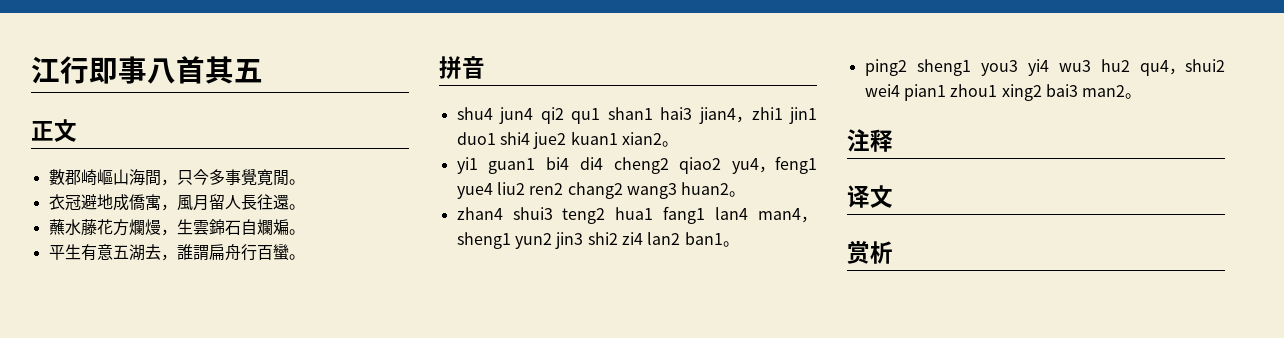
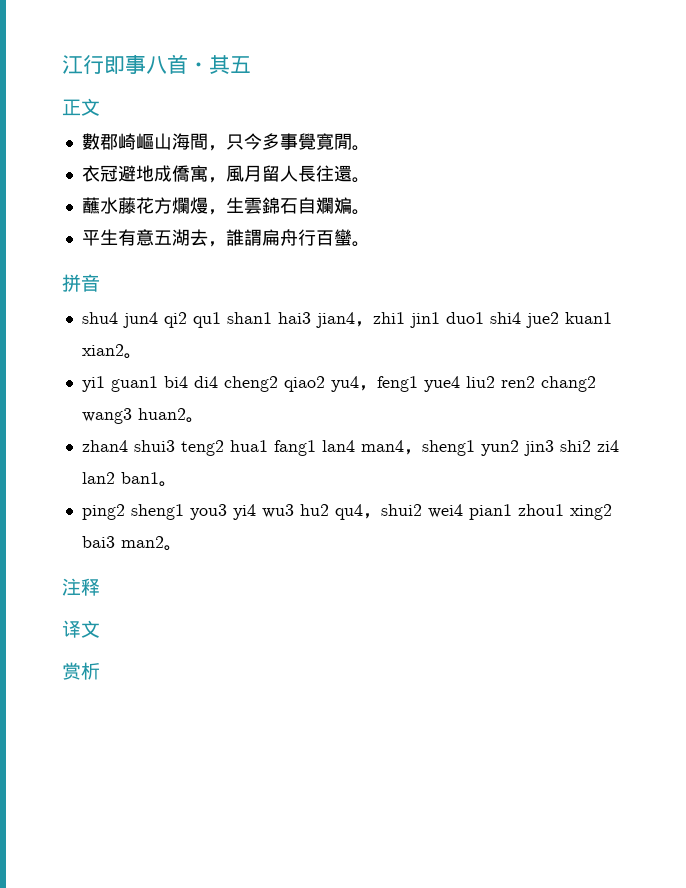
(205, 70) none -> [188,62,209,72] ・

